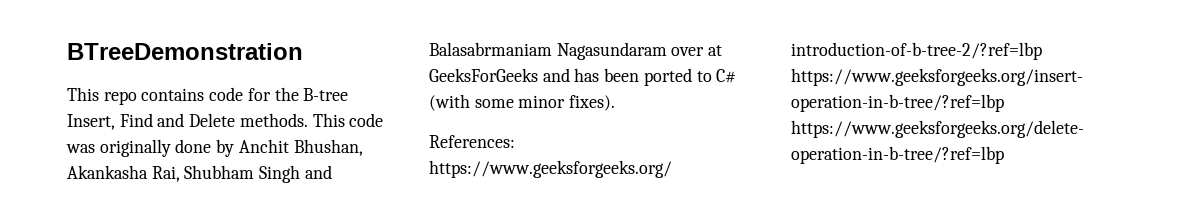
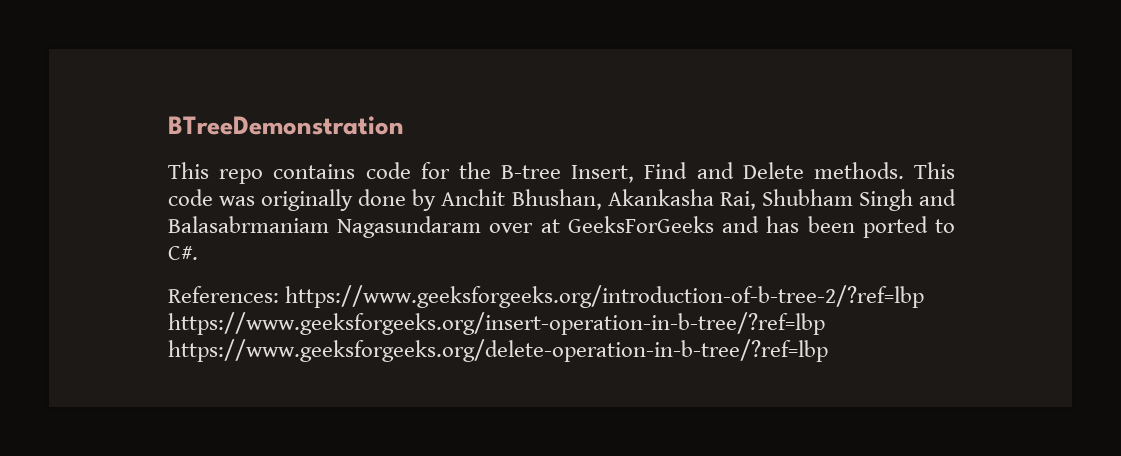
[716,69,737,83] [429,94,616,111] C# (with some minor fixes). -> [168,246,198,260] C#.

